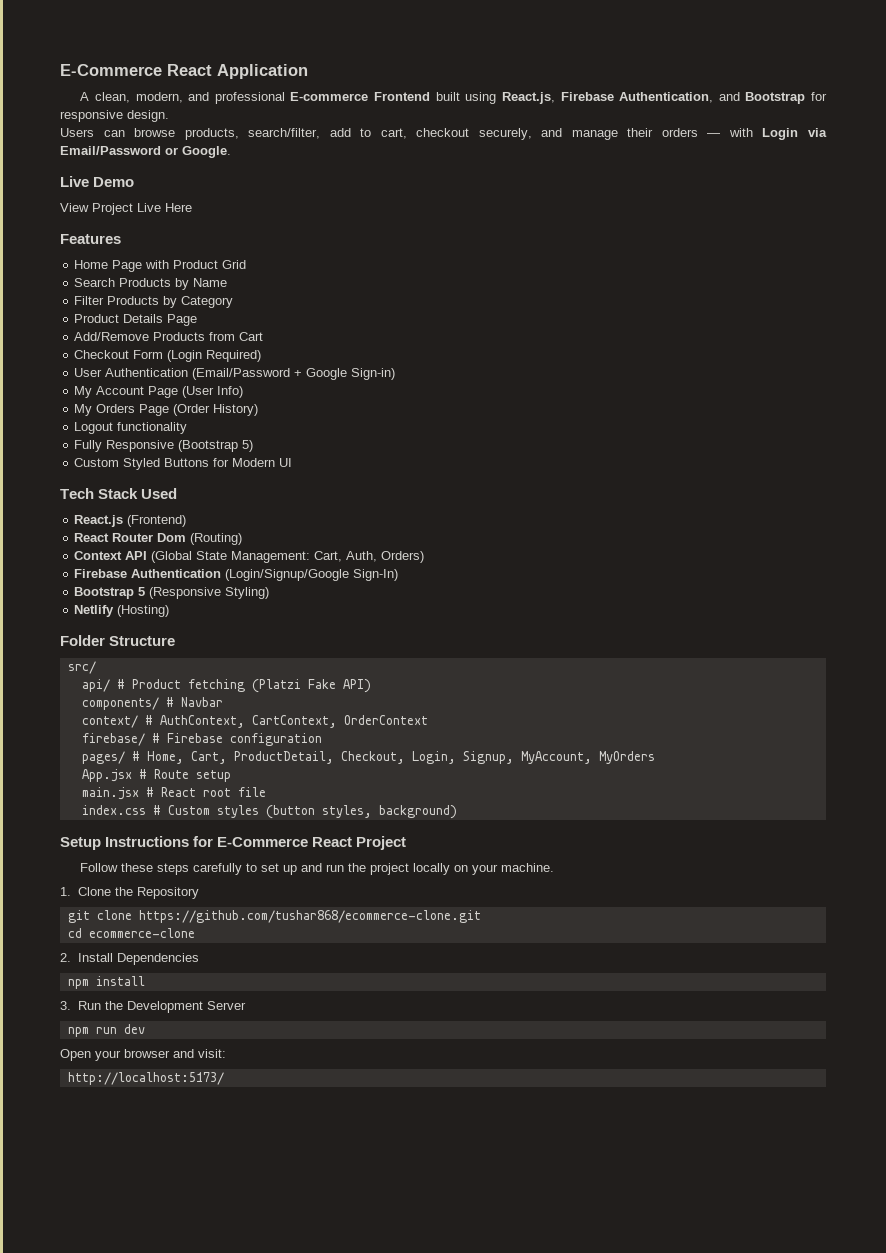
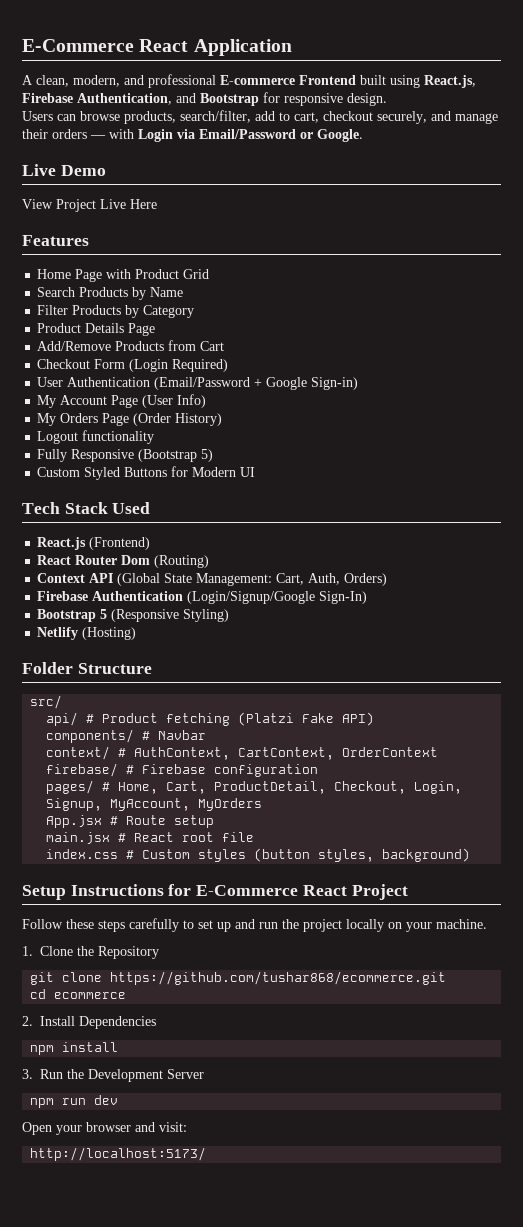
[138,910,481,923] https://github.com/tushar868/ecommerce-clone.git -> [110,971,447,985] https://github.com/tushar868/ecommerce.git
[88,928,195,938] ecommerce-clone -> [54,992,127,999] ecommerce

